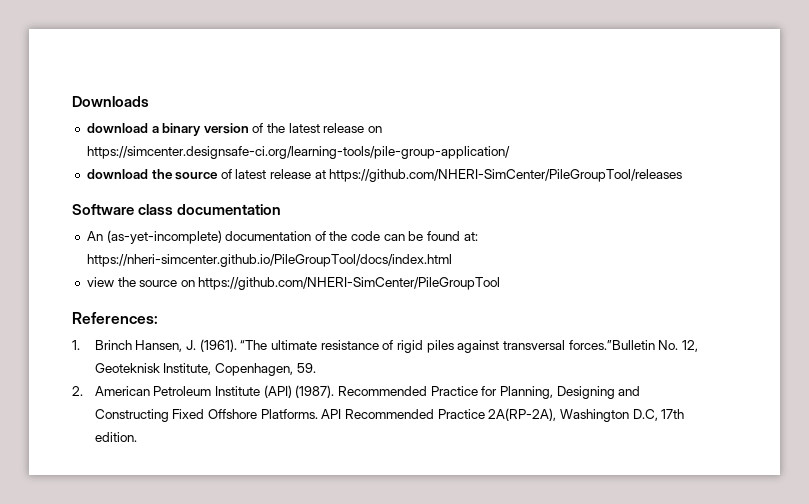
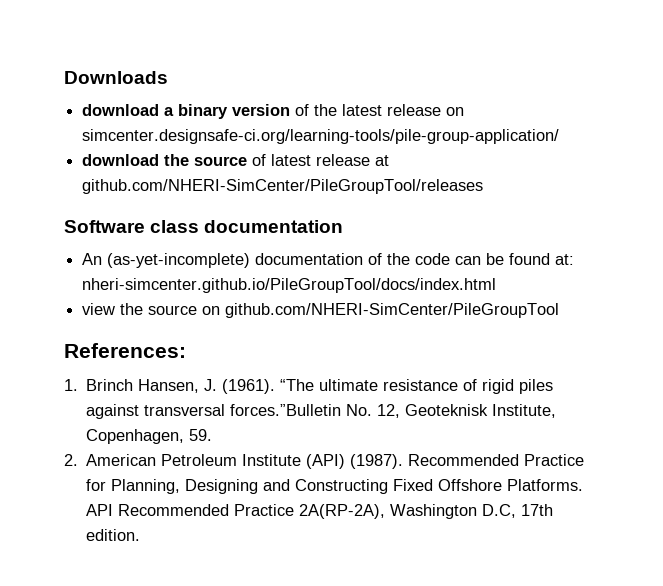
[86,146,510,159] https://simcenter.designsafe-ci.org/learning-tools/pile-group-application/ -> [82,129,560,144] simcenter.designsafe-ci.org/learning-tools/pile-group-application/
[329,169,683,182] https://github.com/NHERI-SimCenter/PileGroupTool/releases -> [82,179,484,194] github.com/NHERI-SimCenter/PileGroupTool/releases
[86,254,452,267] https://nheri-simcenter.github.io/PileGroupTool/docs/index.html -> [82,278,497,293] nheri-simcenter.github.io/PileGroupTool/docs/index.html
[198,277,501,290] https://github.com/NHERI-SimCenter/PileGroupTool -> [225,303,560,318] github.com/NHERI-SimCenter/PileGroupTool

